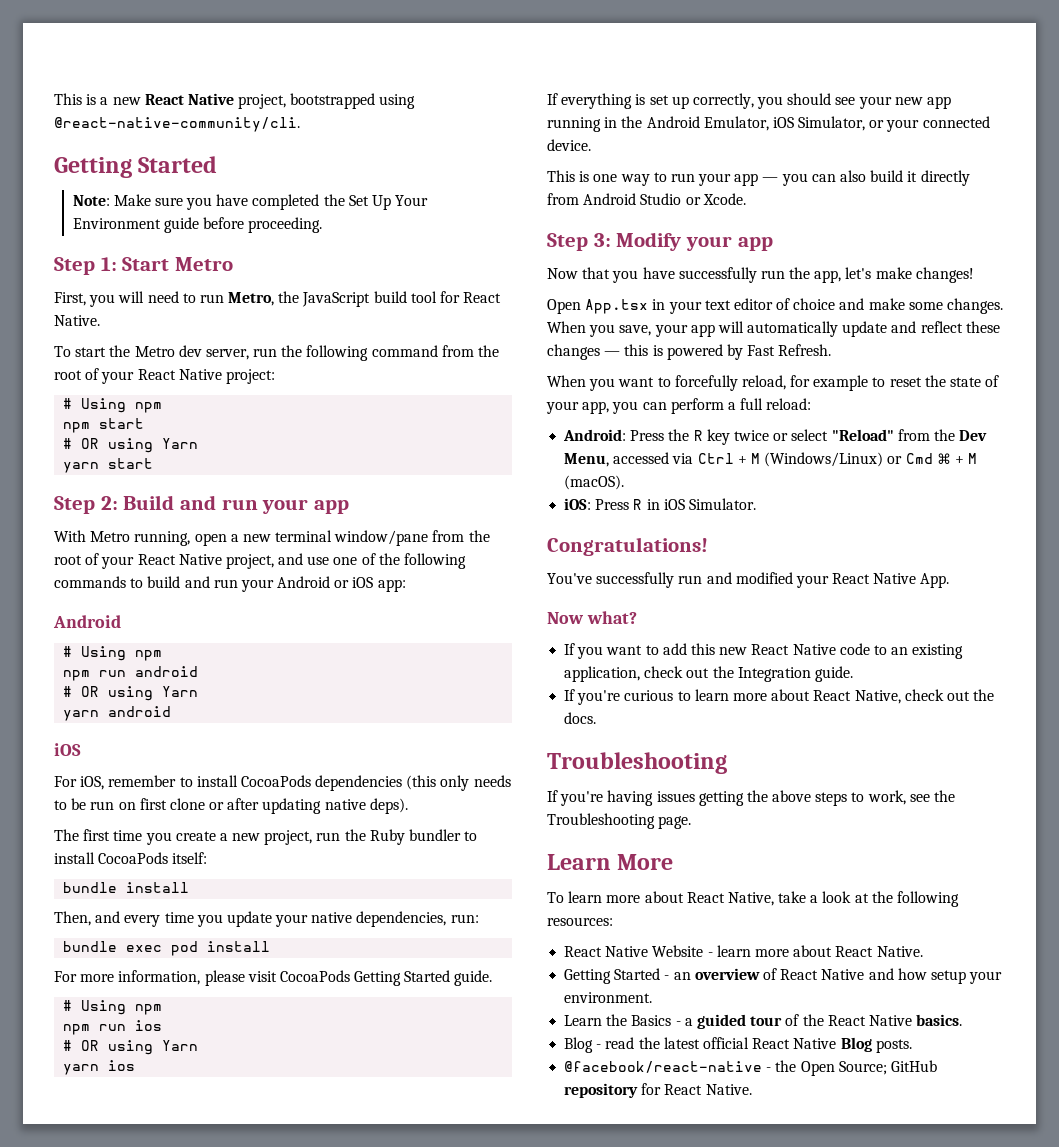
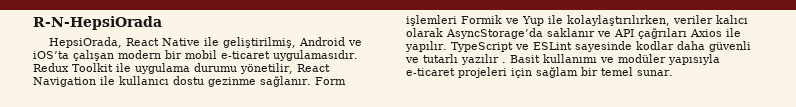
[54,93,416,109] [54,117,300,132] [54,156,218,178] [72,194,429,210] [72,217,323,233] [54,257,234,275] [54,291,502,307] [54,315,100,326] [54,345,500,361] [54,368,275,384] [63,398,163,413] [63,418,145,433] [63,438,199,453] [63,458,154,473] [54,495,350,514] [54,530,490,546] [54,553,467,569] [54,576,406,592] [53,615,121,628] [63,646,163,661] [63,666,199,681] [63,686,199,701] [63,706,172,721] [54,743,81,756] [54,775,511,791] [54,798,408,814] [54,829,478,845] [54,852,208,864] [63,882,190,893] [54,911,479,927] [63,941,271,956] [54,970,493,986] [63,1000,163,1015] [63,1020,163,1035] [63,1040,199,1055] [63,1060,136,1075] [547,93,952,109] [547,116,990,132] [547,139,591,151] [547,170,970,186] [547,193,746,205] [547,232,773,251] [547,267,974,283] [547,298,1004,314] [547,321,1000,337] [547,344,832,360] [547,375,1000,391] [546,398,812,414] [563,429,988,445] [564,452,977,467] [564,475,625,490] [564,498,756,510] [547,537,708,556] [547,572,950,588] [547,611,637,624] [564,643,964,659] [564,666,853,682] [564,689,995,705] [564,712,597,724] [547,752,727,774] [547,790,956,806] [547,813,692,829] [547,854,674,870] [547,891,960,907] [547,917,613,926] [564,945,923,957] [564,968,1003,984] [564,992,653,1003] [564,1014,963,1029] [564,1037,912,1053] [564,1060,937,1076] [564,1083,752,1098] This is a new React Native project, bootstrapped using @react-native-community/cli. // Getting Started // Note: Make sure you have completed the Set Up Your Environment guide before proceeding. // Step 1: Start Metro // First, you will need to run Metro, the JavaScript build tool for React Native. // To start the Metro dev server, run the following command from the root of your React Native project: // # Using npm // npm start // # OR using Yarn // yarn start // Step 2: Build and run your app // With Metro running, open a new terminal window/pane from the root of your React Native project, and use one of the following commands to build and run your Android or iOS app: // Android // # Using npm // npm run android // # OR using Yarn // yarn android // iOS // For iOS, remember to install CocoaPods dependencies (this only needs to be run on first clone or after updating native deps). // The first time you create a new project, run the Ruby bundler to install CocoaPods itself: // bundle install // Then, and every time you update your native dependencies, run: // bundle exec pod install // For more information, please visit CocoaPods Getting Started guide. // # Using npm // npm run ios // # OR using Yarn // yarn ios // If everything is set up correctly, you should see your new app running in the Android Emulator, iOS Simulator, or your connected device. // This is one way to run your app — you can also build it directly from Android Studio or Xcode. // Step 3: Modify your app // Now that you have successfully run the app, let's make changes! // Open App.tsx in your text editor of choice and make some changes. When you save, your app will automatically update and reflect these changes — this is powered by Fast Refresh. // When you want to forcefully reload, for example to reset the state of your app, you can perform a full reload: // Android: Press the R key twice or select "Reload" from the Dev Menu, accessed via Ctrl + M (Windows/Linux) or Cmd ⌘ + M (macOS). // iOS: Press R in iOS Simulator. // Congratulations! // You've successfully run and modified your React Native App. // Now what? // If you want to add this new React Native code to an existing application, check out the Integration guide. // If you're curious to learn more about React Native, check out the docs. // Troubleshooting // If you're having issues getting the above steps to work, see the Troubleshooting page. // Learn More // To learn more about React Native, take a look at the following resources: // React Native Website - learn more about React Native. // Getting Started - an overview of React Native and how setup your environment. // Learn the Basics - a guided tour of the React Native basics. // Blog - read the latest official React Native Blog posts. // @facebook/react-native - the Open Source; GitHub repository for React Native. -> [33,16,162,30] [49,37,363,48] [33,50,358,61] [33,63,330,74] [33,76,346,87] [406,15,748,26] [406,28,741,39] [405,41,751,52] [405,54,720,65] [406,67,673,78] R-N-HepsiOrada // HepsiOrada, React Native ile geliştirilmiş, Android ve iOS’ta çalışan modern bir mobil e-ticaret uygulamasıdır. Redux Toolkit ile uygulama durumu yönetilir, React Navigation ile kullanıcı dostu gezinme sağlanır. Form işlemleri Formik ve Yup ile kolaylaştırılırken, veriler kalıcı olarak AsyncStorage’da saklanır ve API çağrıları Axios ile yapılır. TypeScript ve ESLint sayesinde kodlar daha güvenli ve tutarlı yazılır . Basit kullanımı ve modüler yapısıyla e-ticaret projeleri için sağlam bir temel sunar.

